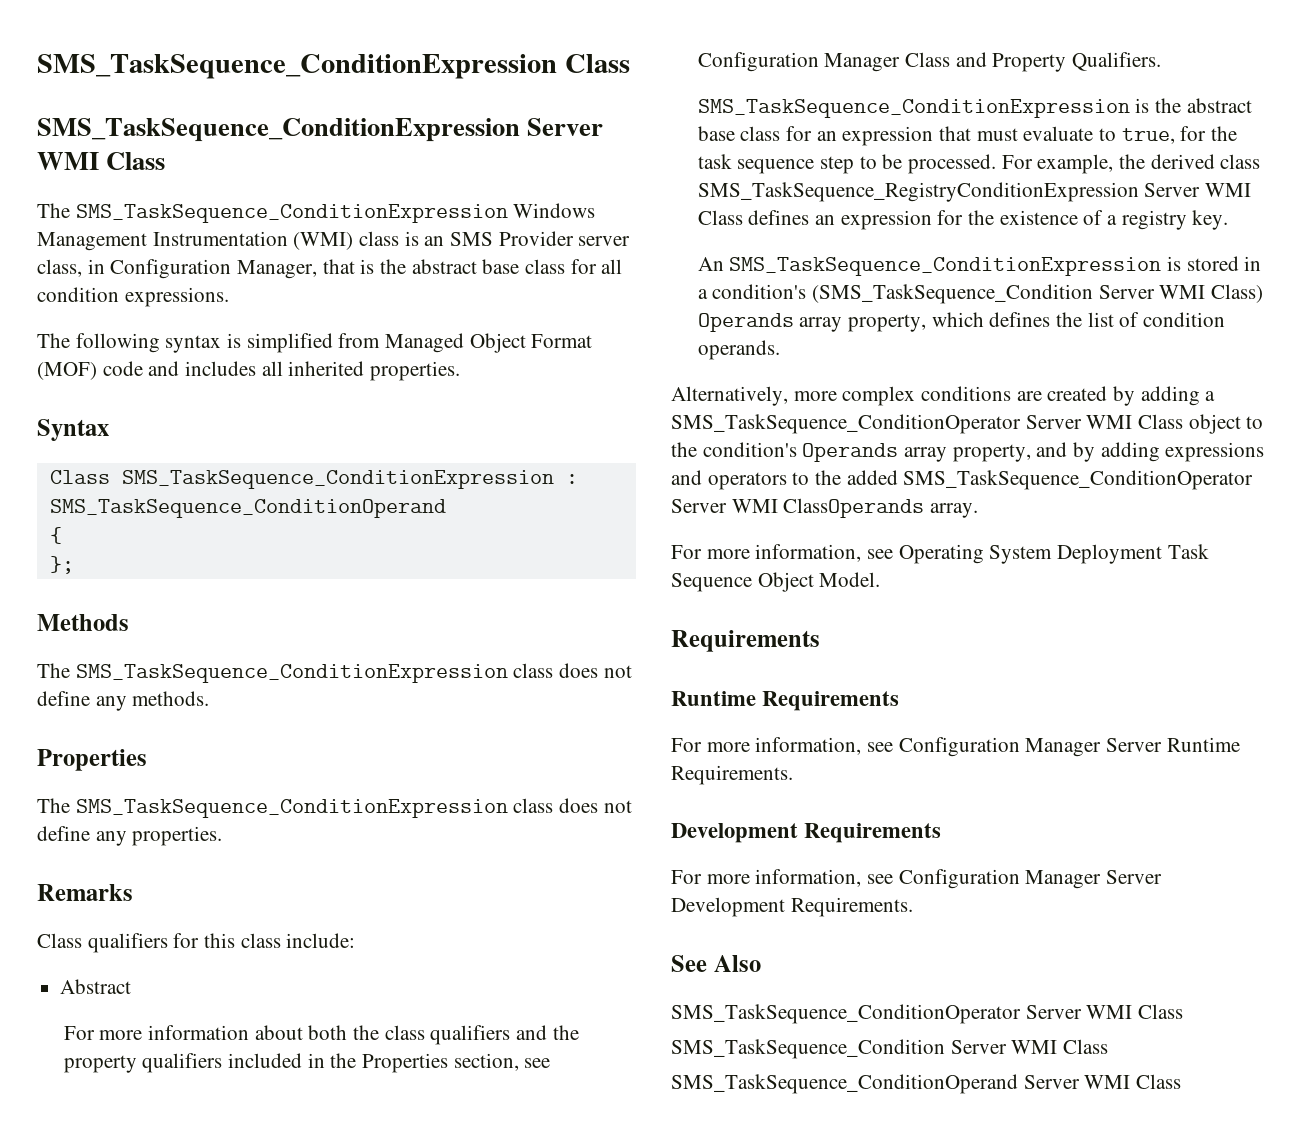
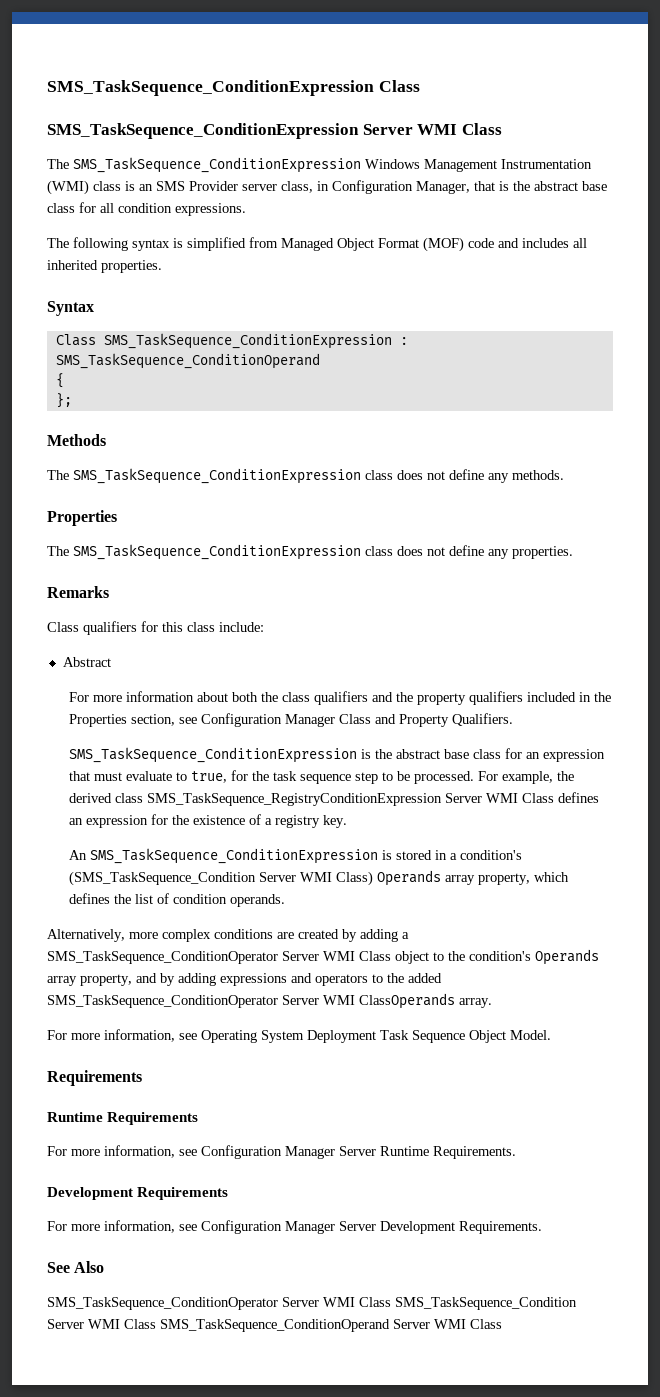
(1184, 1011) // -> (391, 1302) none
(1109, 1046) // -> (156, 1324) none

